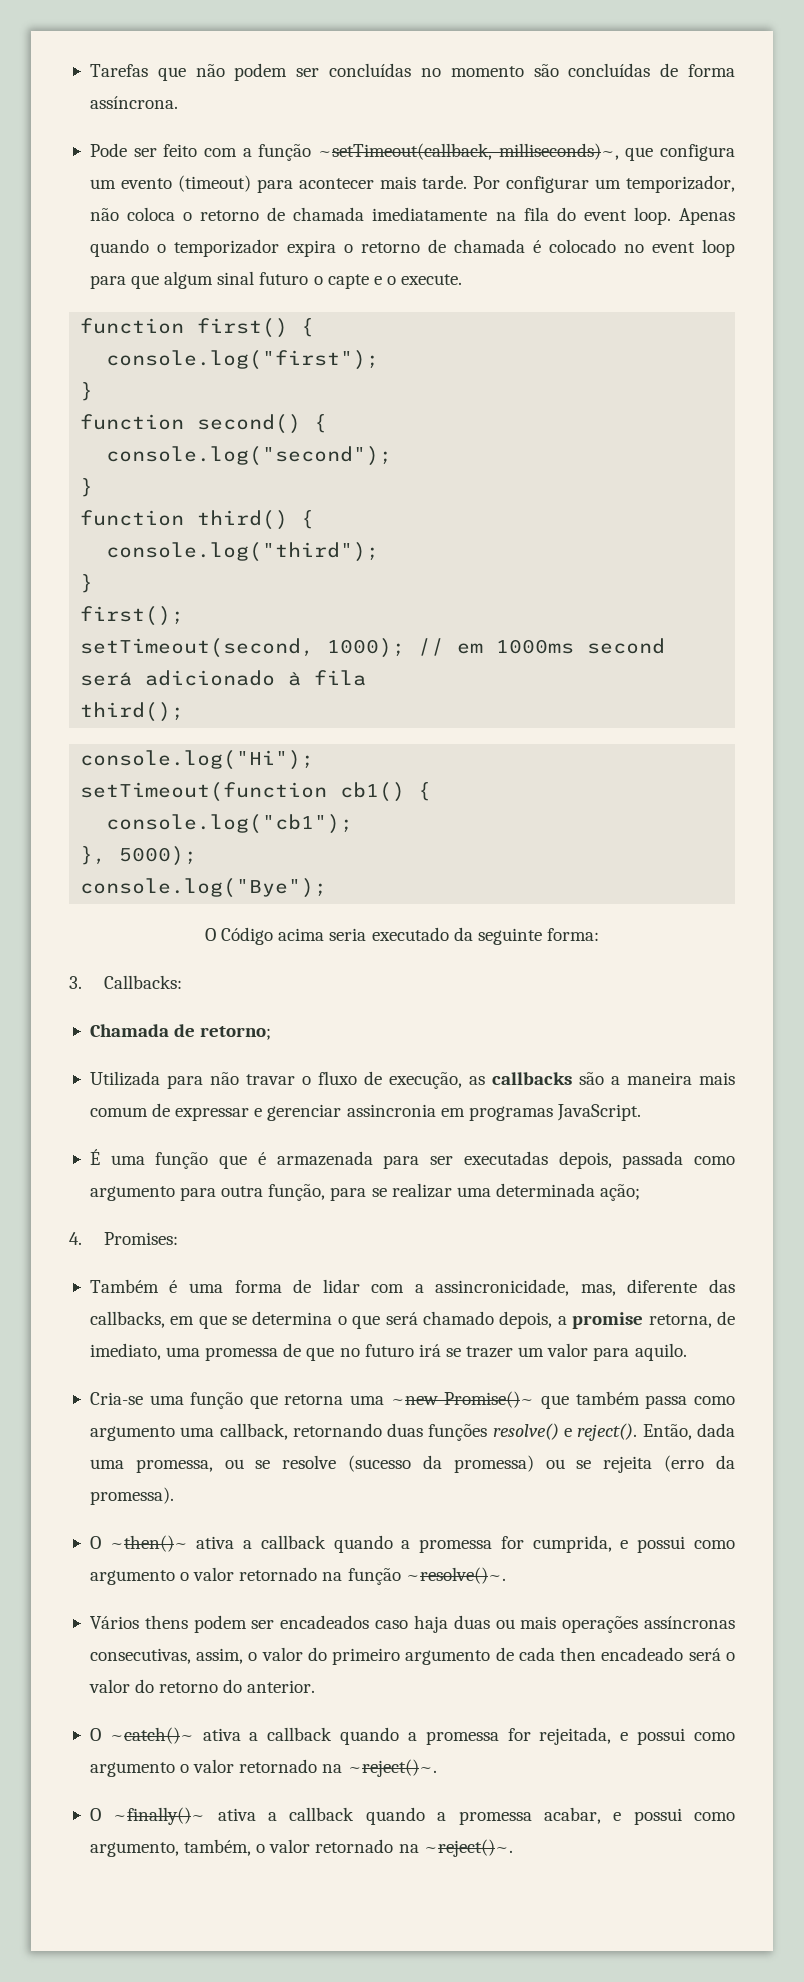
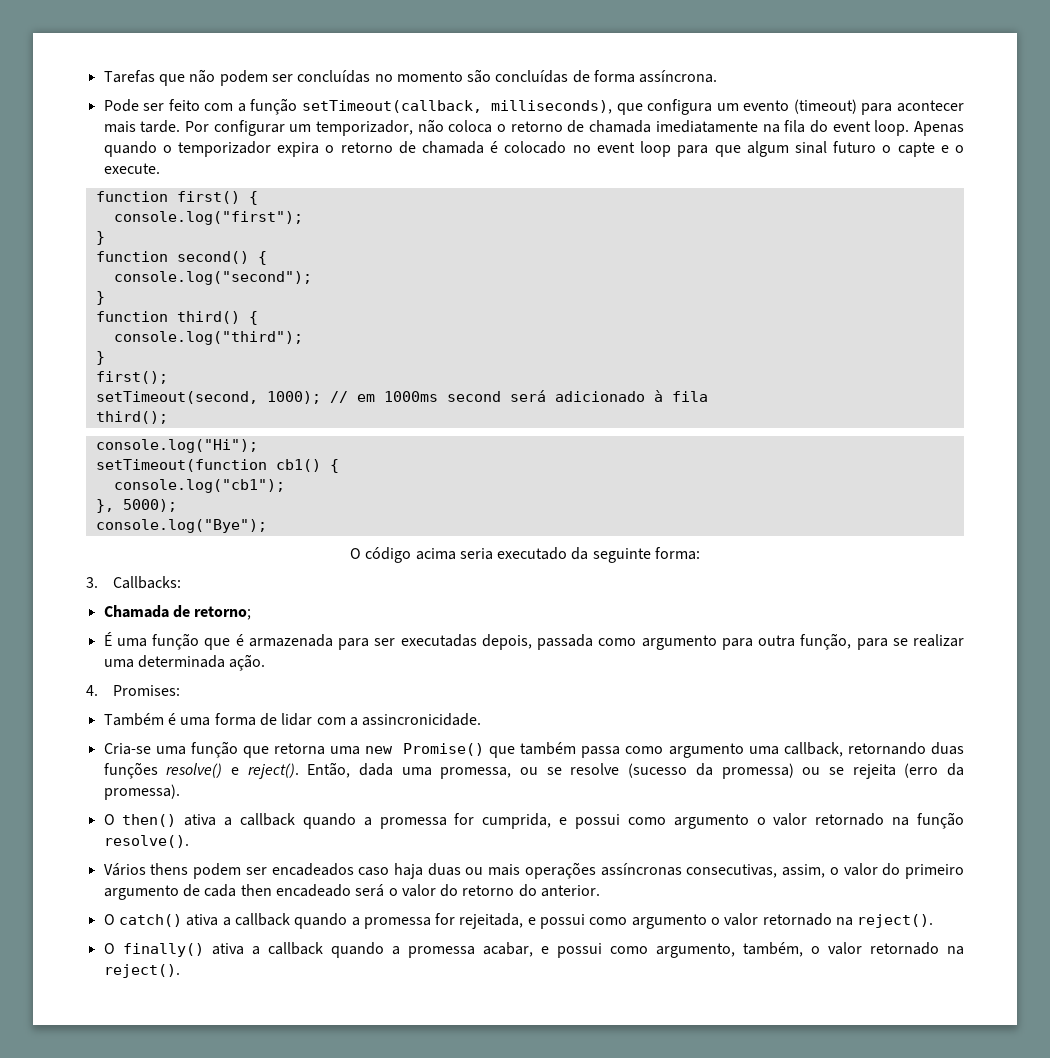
[317,143,619,160] ~setTimeout(callback, milliseconds)~, -> [301,100,613,114] setTimeout(callback, milliseconds),
[221,927,274,945] Código -> [365,547,412,563] código
[89,1071,735,1089] [89,1103,641,1121] // Utilizada para não travar o fluxo de execução, as callbacks são a maneira mais comum de expressar e gerenciar assincronia em programas JavaScript. -> (252, 613) none
[600,1184,641,1201] ação; -> [229,654,266,671] ação.
[435,1279,735,1296] [89,1311,735,1329] [89,1343,687,1361] assincronicidade, mas, diferente das callbacks, em que se determina o que será chamado depois, a promise retorna, de imediato, uma promessa de que no futuro irá se trazer um valor para aquilo. -> [362,713,482,726] assincronicidade.
[390,1391,535,1408] ~new Promise()~ -> [365,743,484,756] new Promise()
[109,1535,188,1552] ~then()~ -> [122,814,177,827] then()
[405,1567,506,1584] ~resolve()~. -> [103,835,189,848] resolve().
[109,1727,194,1744] ~catch()~ -> [118,914,182,927] catch()
[347,1759,437,1777] [89,1807,206,1825] ~reject()~. // O ~finally()~ -> [857,914,934,928] [103,943,204,957] reject(). // O finally()
[423,1839,513,1857] ~reject()~. -> [103,964,180,978] reject().

